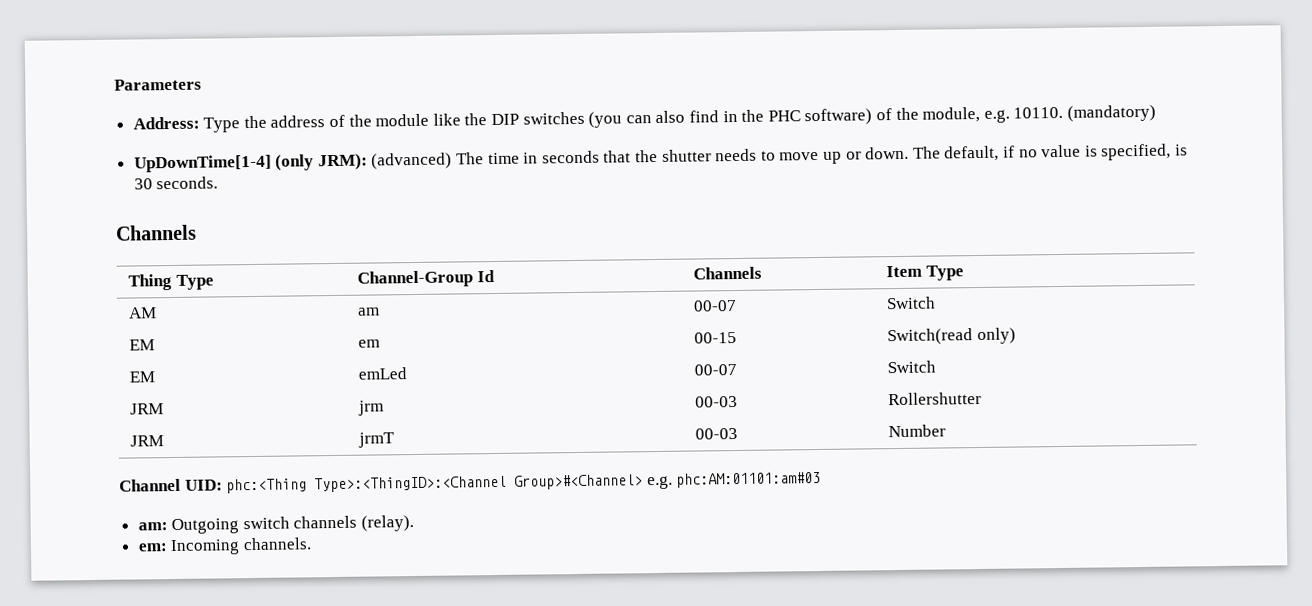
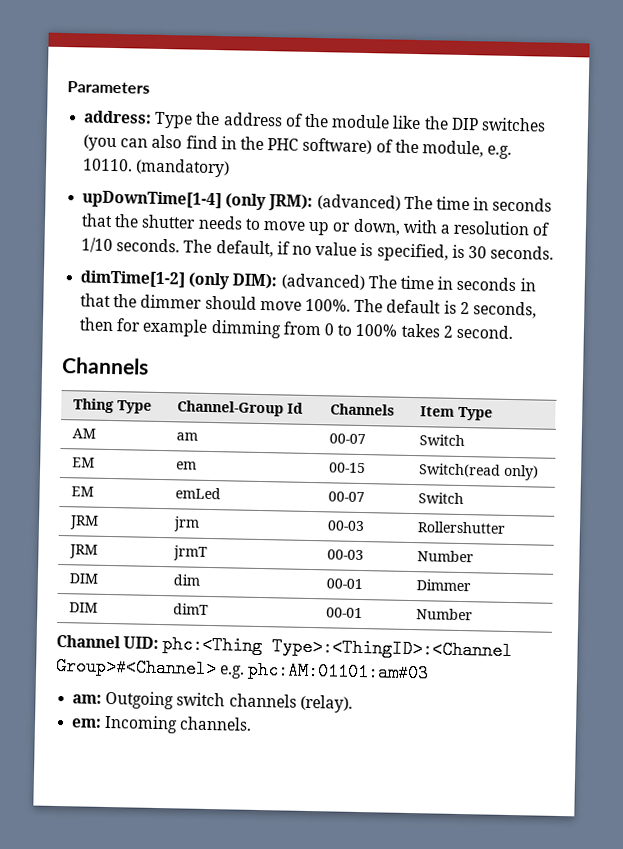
[132,116,200,130] Address: -> [83,110,153,124] address:
[133,154,272,173] UpDownTime[1-4] -> [82,190,223,210] upDownTime[1-4]
[865,146,910,160] down. -> [352,218,551,236] [81,237,181,254] down, with a resolution of 1/10 seconds.
(219, 183) none -> [80,270,536,292] [80,293,537,319] [79,317,513,339] // dimTime[1-2] (only DIM): (advanced) The time in seconds in that the dimmer should move 100%. The default is 2 seconds, then for example dimming from 0 to 100% takes 2 second.
(946, 431) none -> [68,573,98,584] [172,574,200,586] [325,578,363,590] [415,579,471,592] [68,602,98,613] [172,603,209,615] [325,607,363,619] [415,608,473,621] // DIM | dim | 00-01 | Dimmer // DIM | dimT | 00-01 | Number

